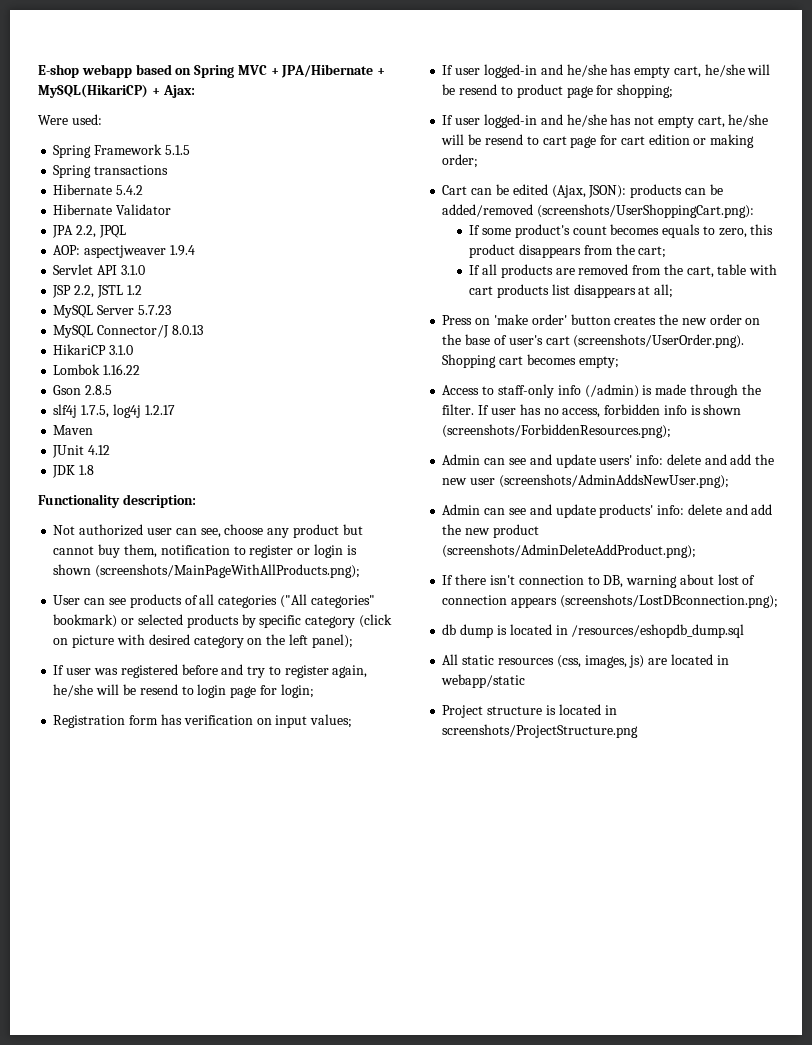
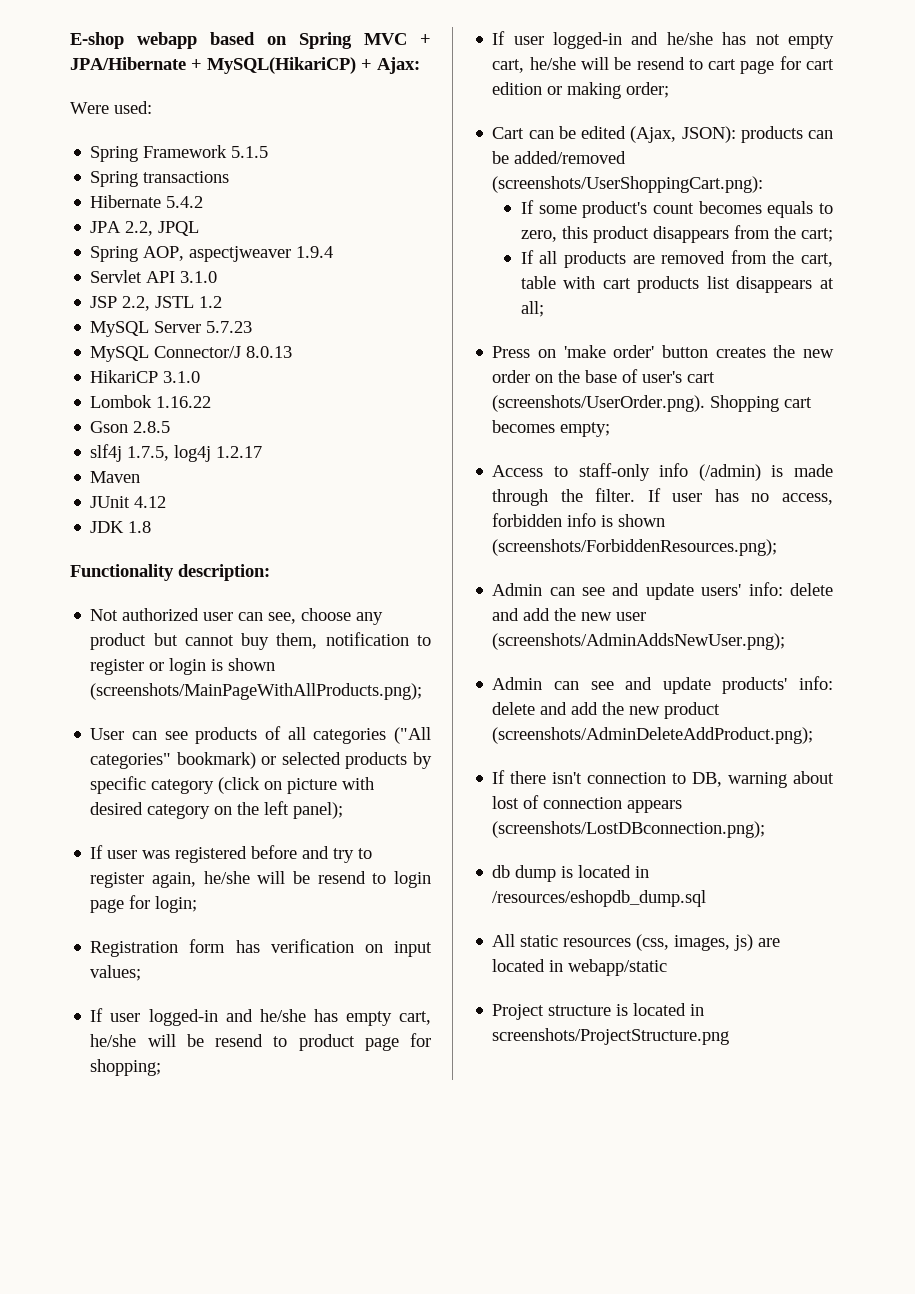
[53,204,172,215] // Hibernate Validator -> (204, 202) none
[53,245,81,255] AOP: -> [90,246,185,262] Spring AOP,

